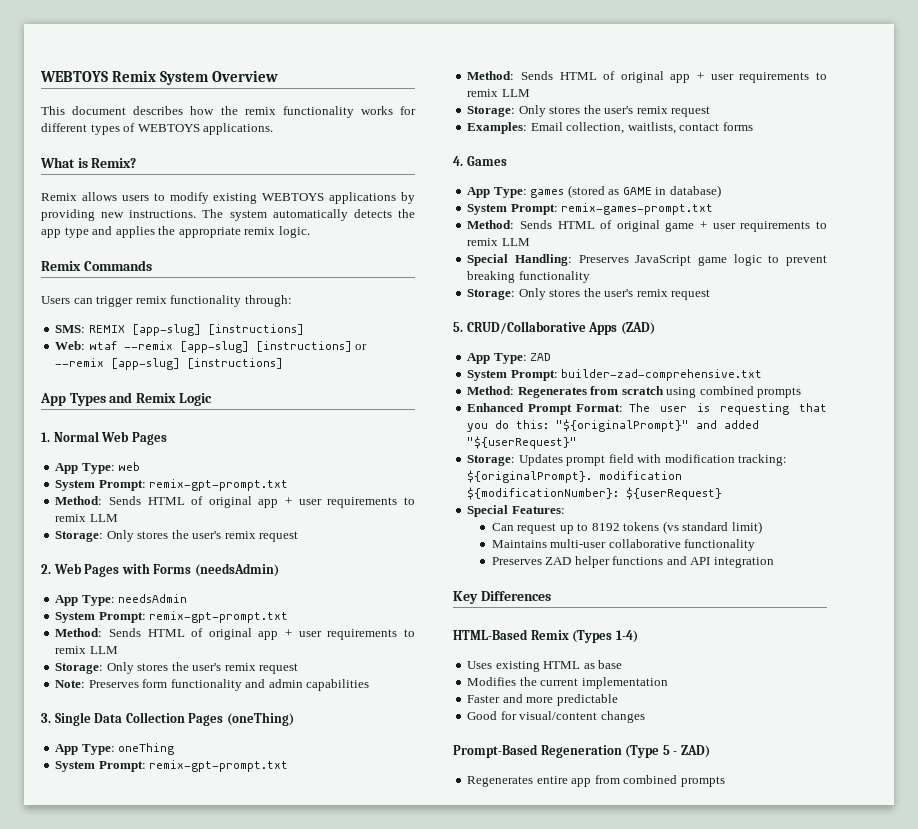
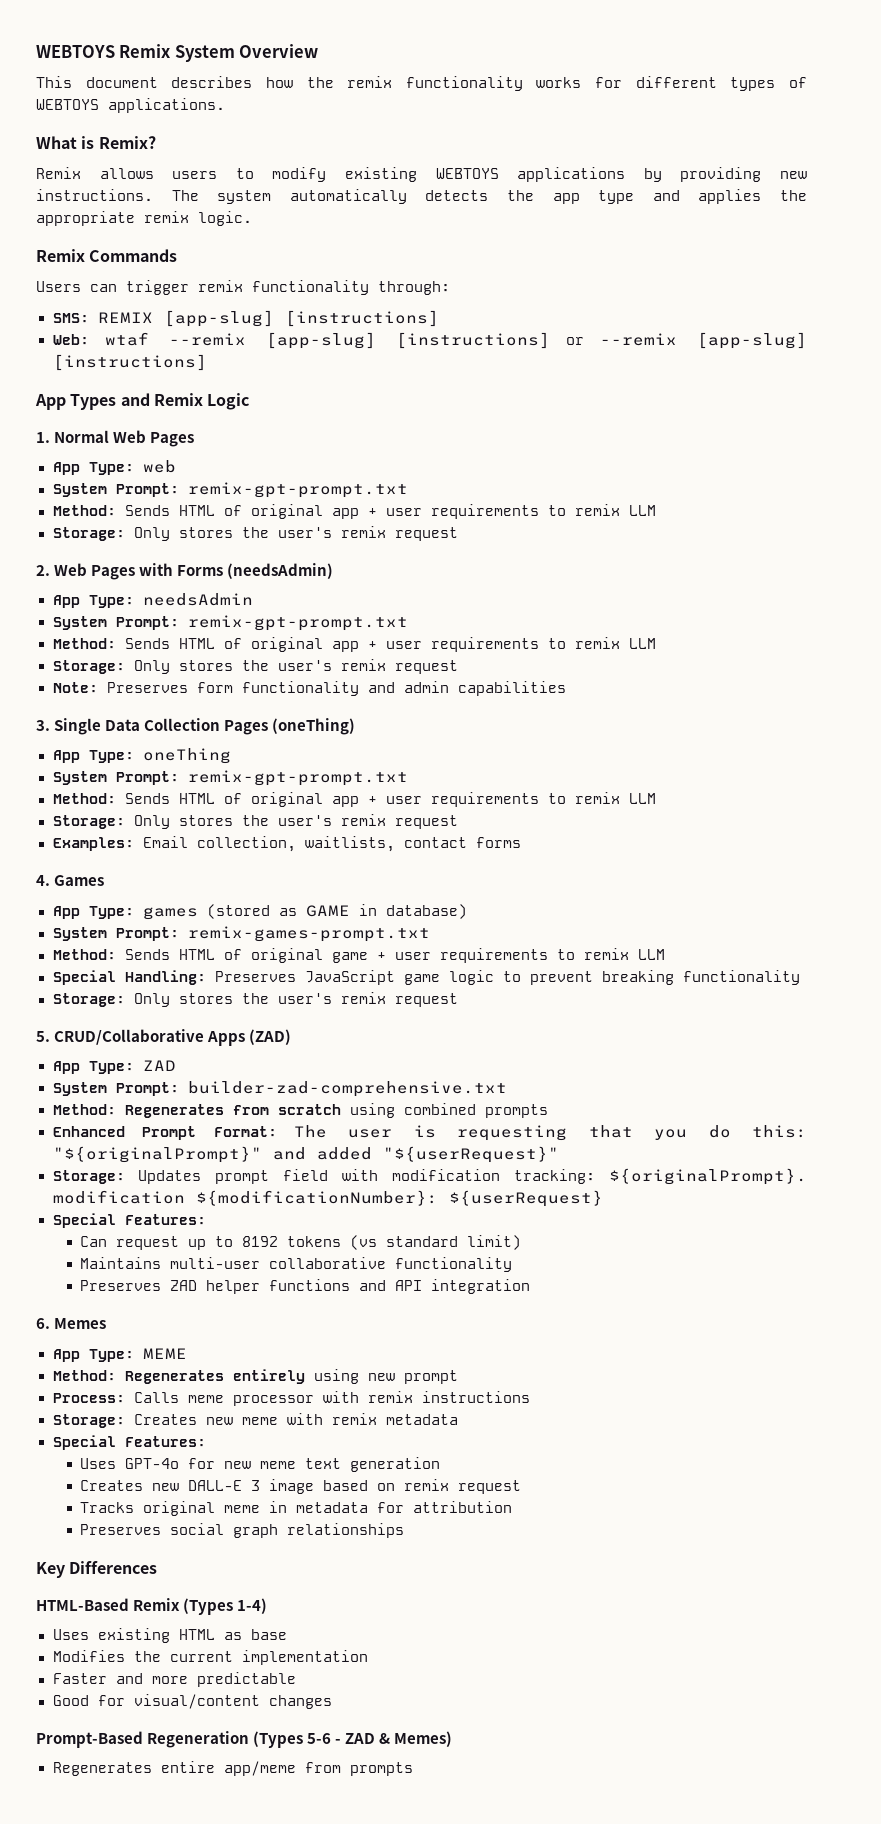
(774, 562) none -> [36,1318,107,1329] [52,1348,187,1362] [52,1369,458,1384] [52,1391,530,1406] [52,1413,458,1428] [52,1435,206,1450] [80,1457,441,1472] [80,1479,522,1494] [80,1501,513,1516] [80,1523,405,1538] // 6. Memes // App Type: MEME // Method: Regenerates entirely using new prompt // Process: Calls meme processor with remix instructions // Storage: Creates new meme with remix metadata // Special Features: // Uses GPT-4o for new meme text generation // Creates new DALL-E 3 image based on remix request // Tracks original meme in metadata for attribution // Preserves social graph relationships
[625,745,710,758] (Type 5 - ZAD) -> [253,1731,453,1748] (Types 5-6 - ZAD & Memes)
[571,775,678,787] app from combined -> [223,1761,341,1776] app/meme from

